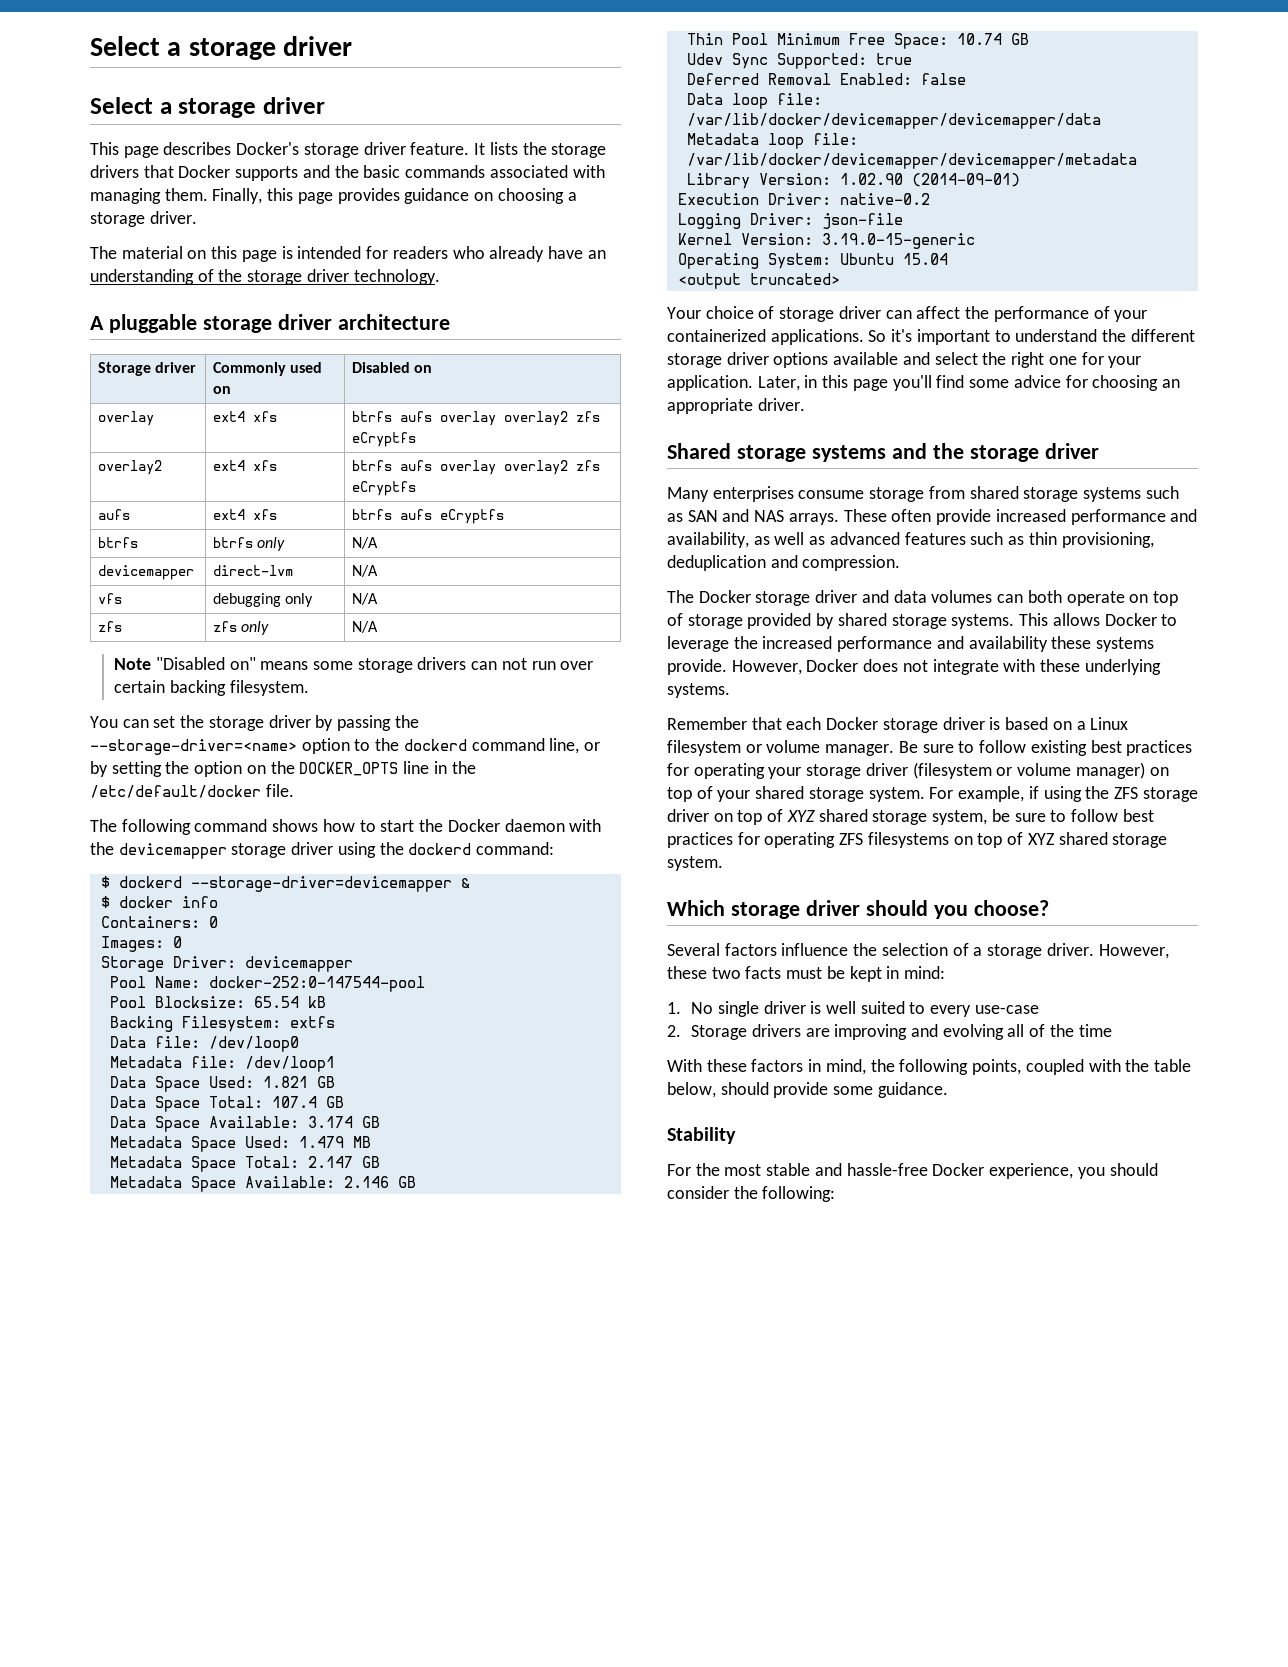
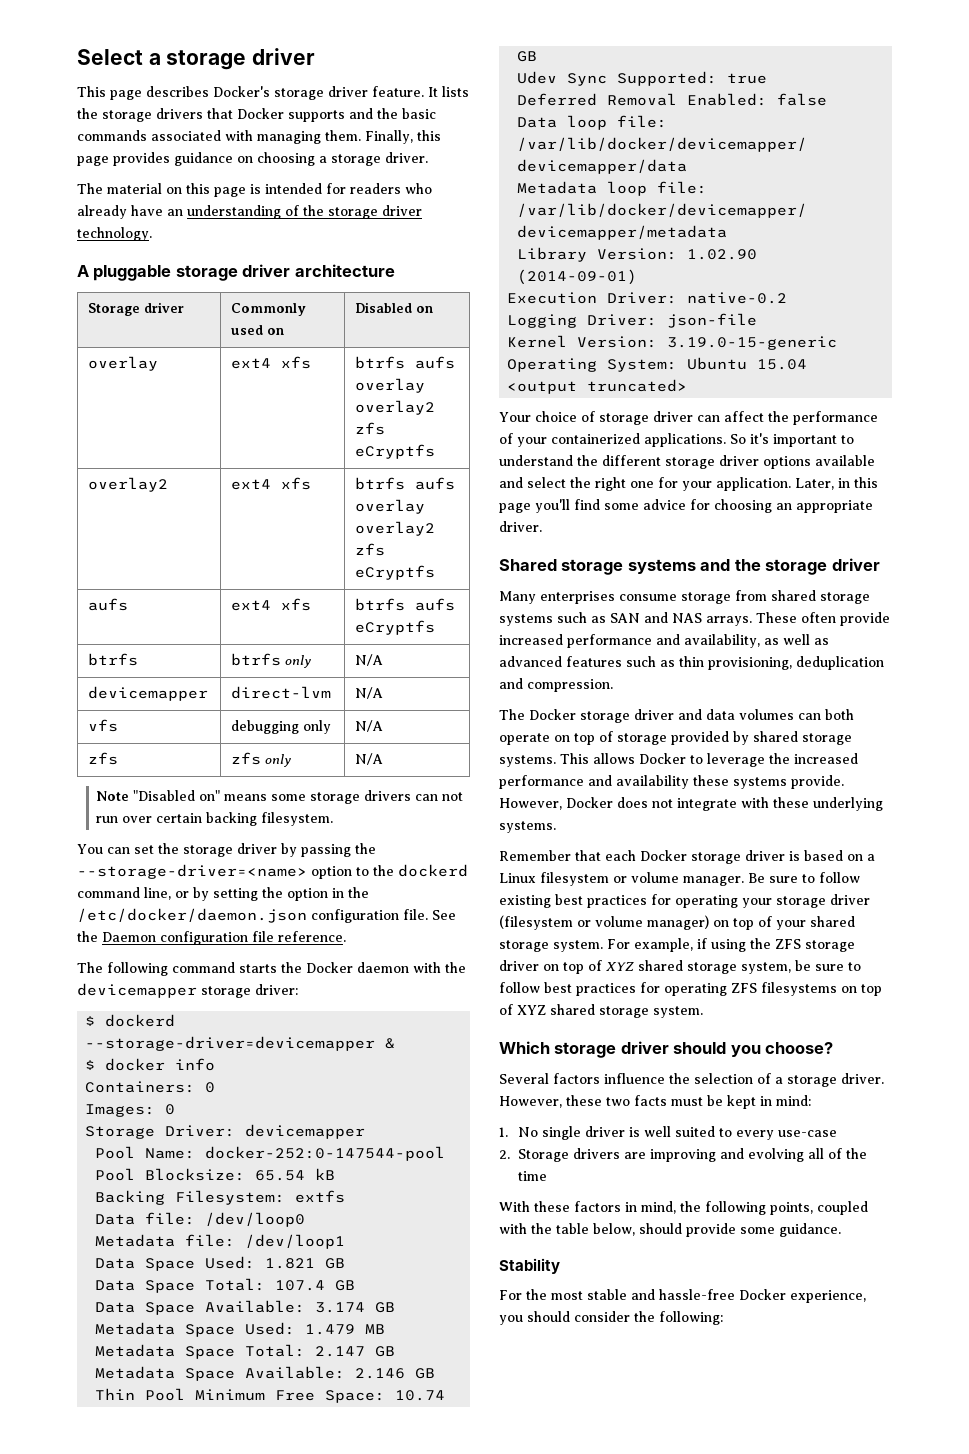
[90,36,353,60] [90,97,325,118] Select a storage driver // Select a storage driver -> [77,48,316,70] Select a storage driver
[246,761,476,776] [90,784,294,798] on the DOCKER_OPTS line in the /etc/default/docker file. -> [332,887,369,898] [77,908,456,923] [77,931,346,945] in the /etc/docker/daemon.json configuration file. See the Daemon configuration file reference.
[272,819,415,832] shows how to start -> [239,964,277,973] starts
[291,842,555,858] driver using the dockerd command: -> [255,984,298,995] driver:

